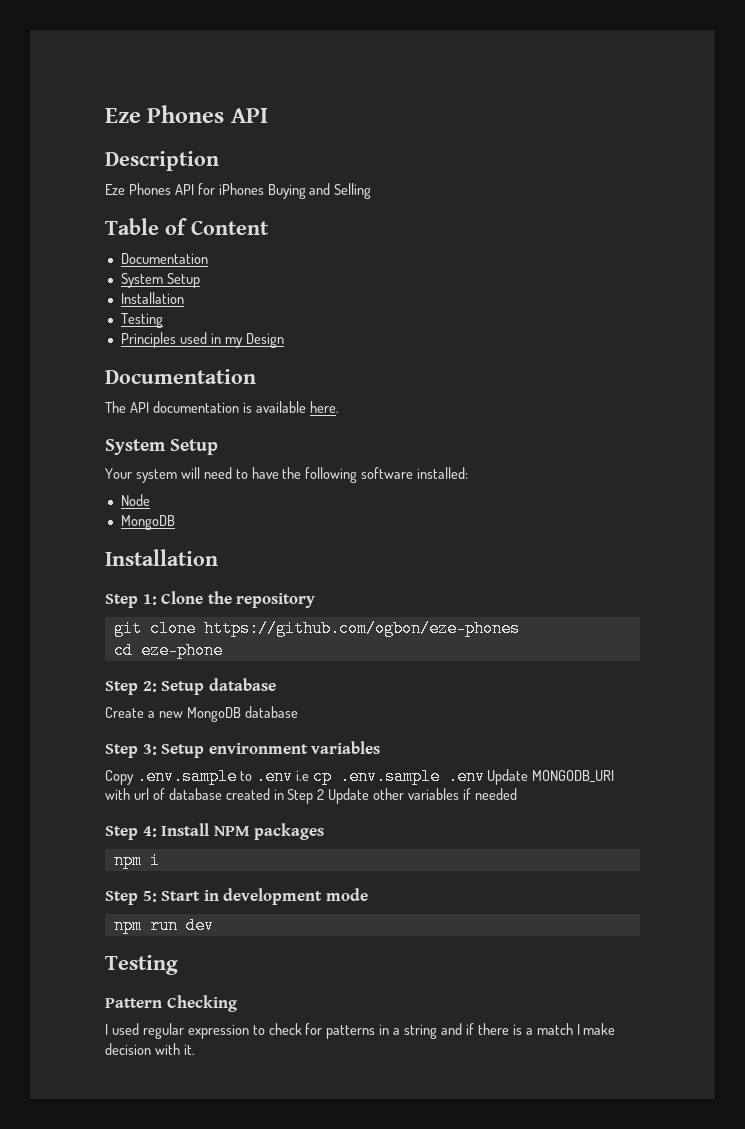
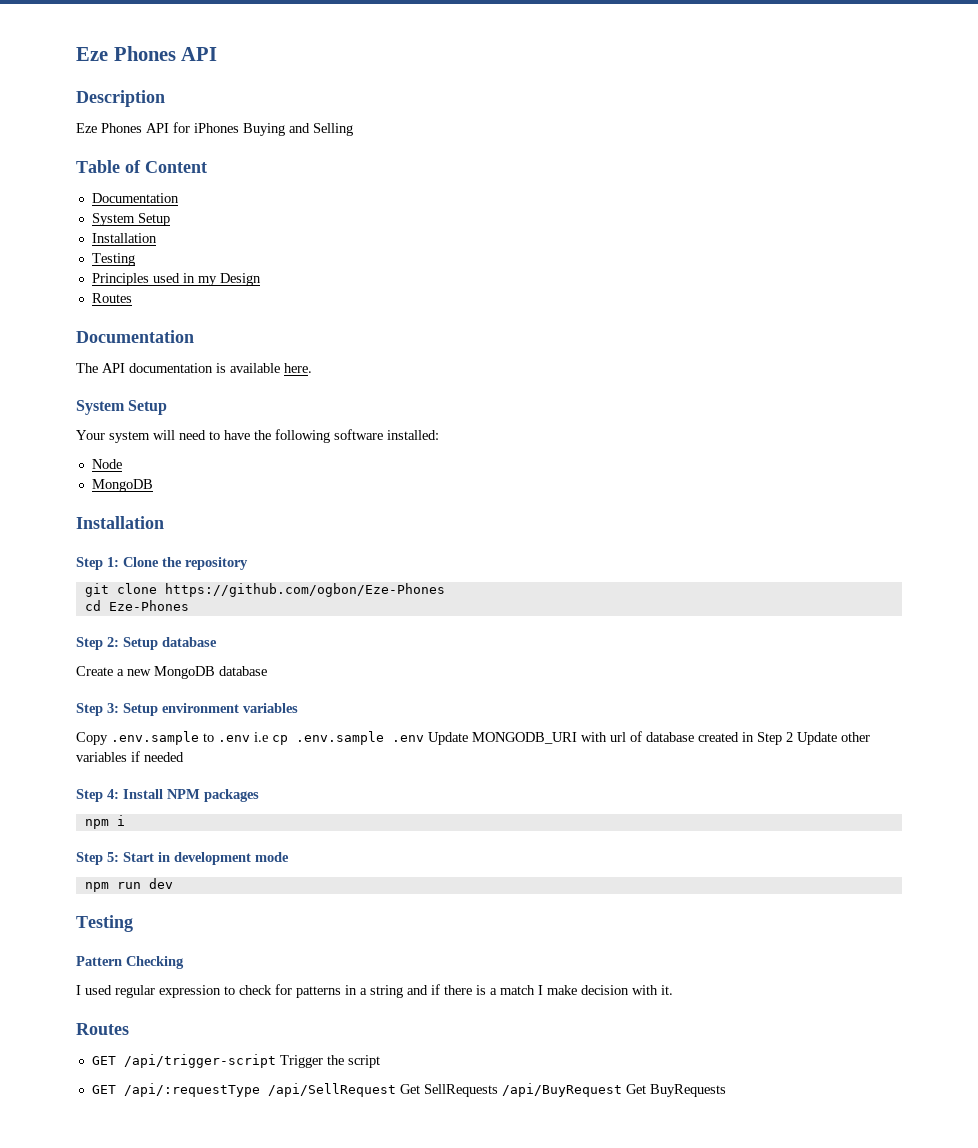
(284, 340) none -> [91,293,132,303] // Routes
[203,620,520,637] https://github.com/ogbon/eze-phones -> [164,583,445,597] https://github.com/ogbon/Eze-Phones
[140,642,223,659] eze-phone -> [108,600,189,611] Eze-Phones
(195, 1049) none -> [76,1023,129,1035] [91,1054,380,1068] [91,1083,726,1097] // Routes // GET /api/trigger-script Trigger the script // GET /api/:requestType /api/SellRequest Get SellRequests /api/BuyRequest Get BuyRequests

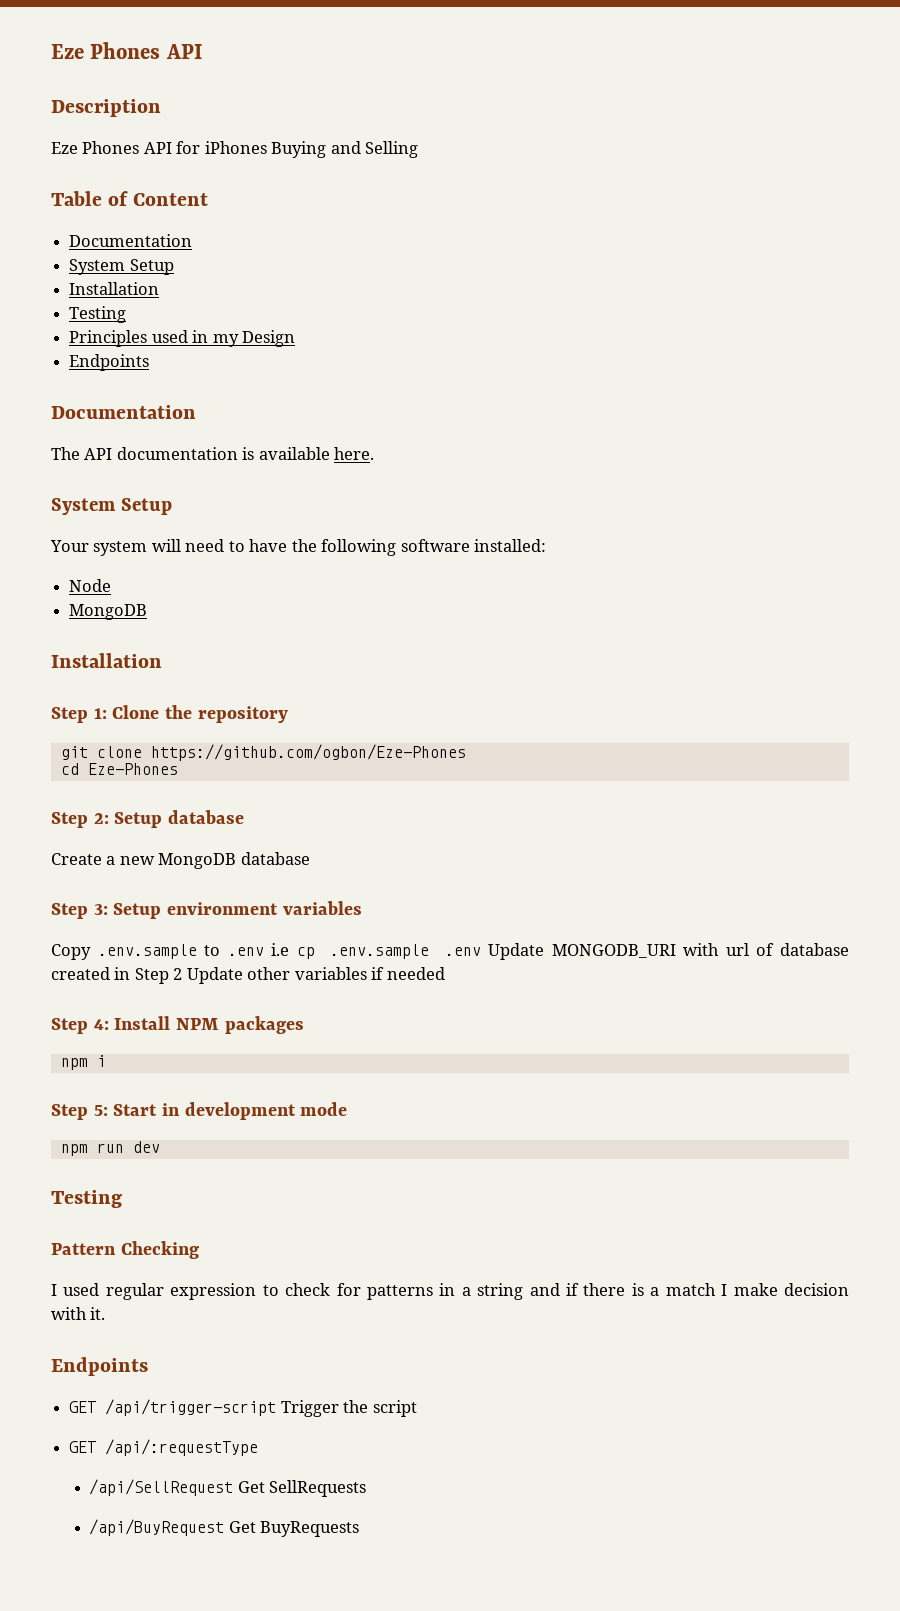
[91,293,132,303] Routes -> [69,354,150,371] Endpoints
[76,1023,129,1035] Routes -> [51,1357,148,1376] Endpoints
(260, 1090) none -> (259, 1447) //
(498, 1090) none -> (367, 1488) //

